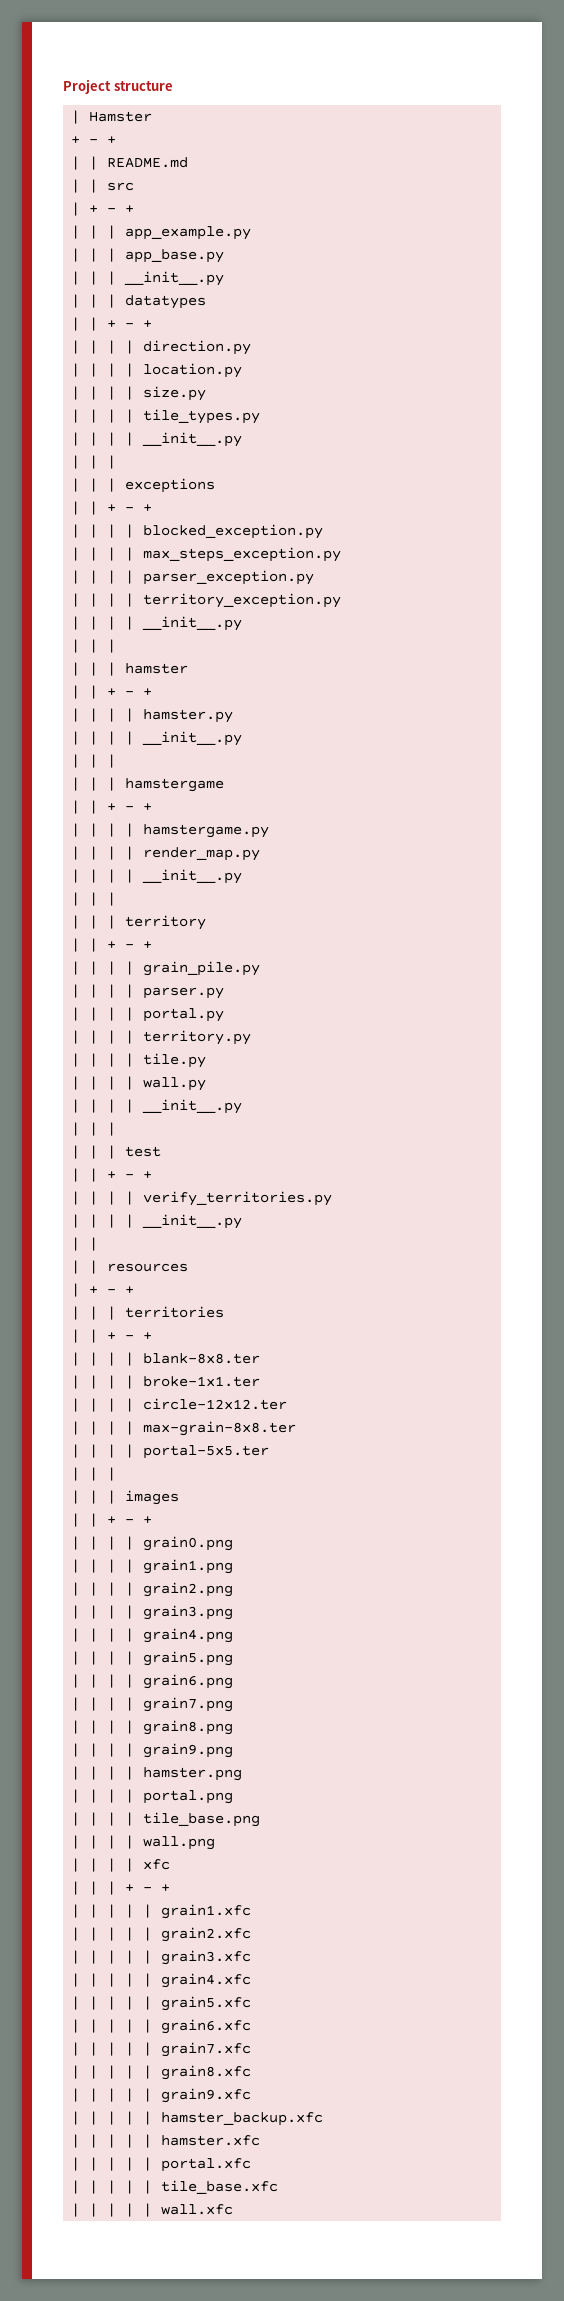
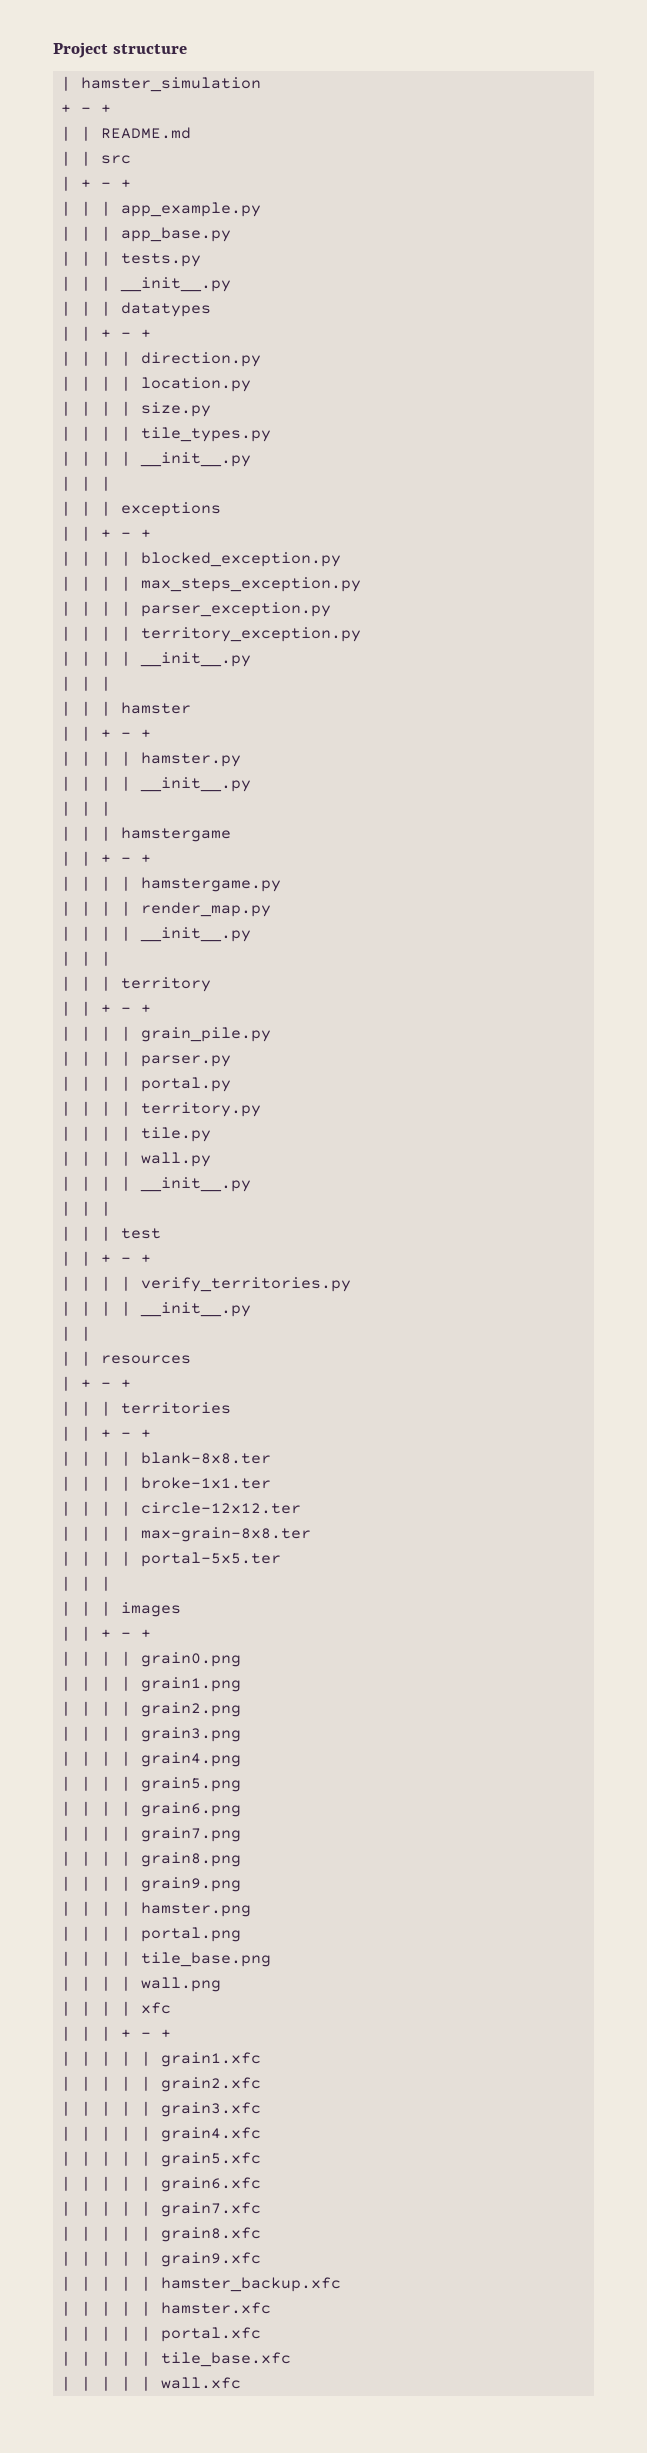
[88,111,152,122] Hamster -> [81,77,262,92] hamster_simulation
(224, 256) none -> [61,251,202,267] // | | | tests.py

